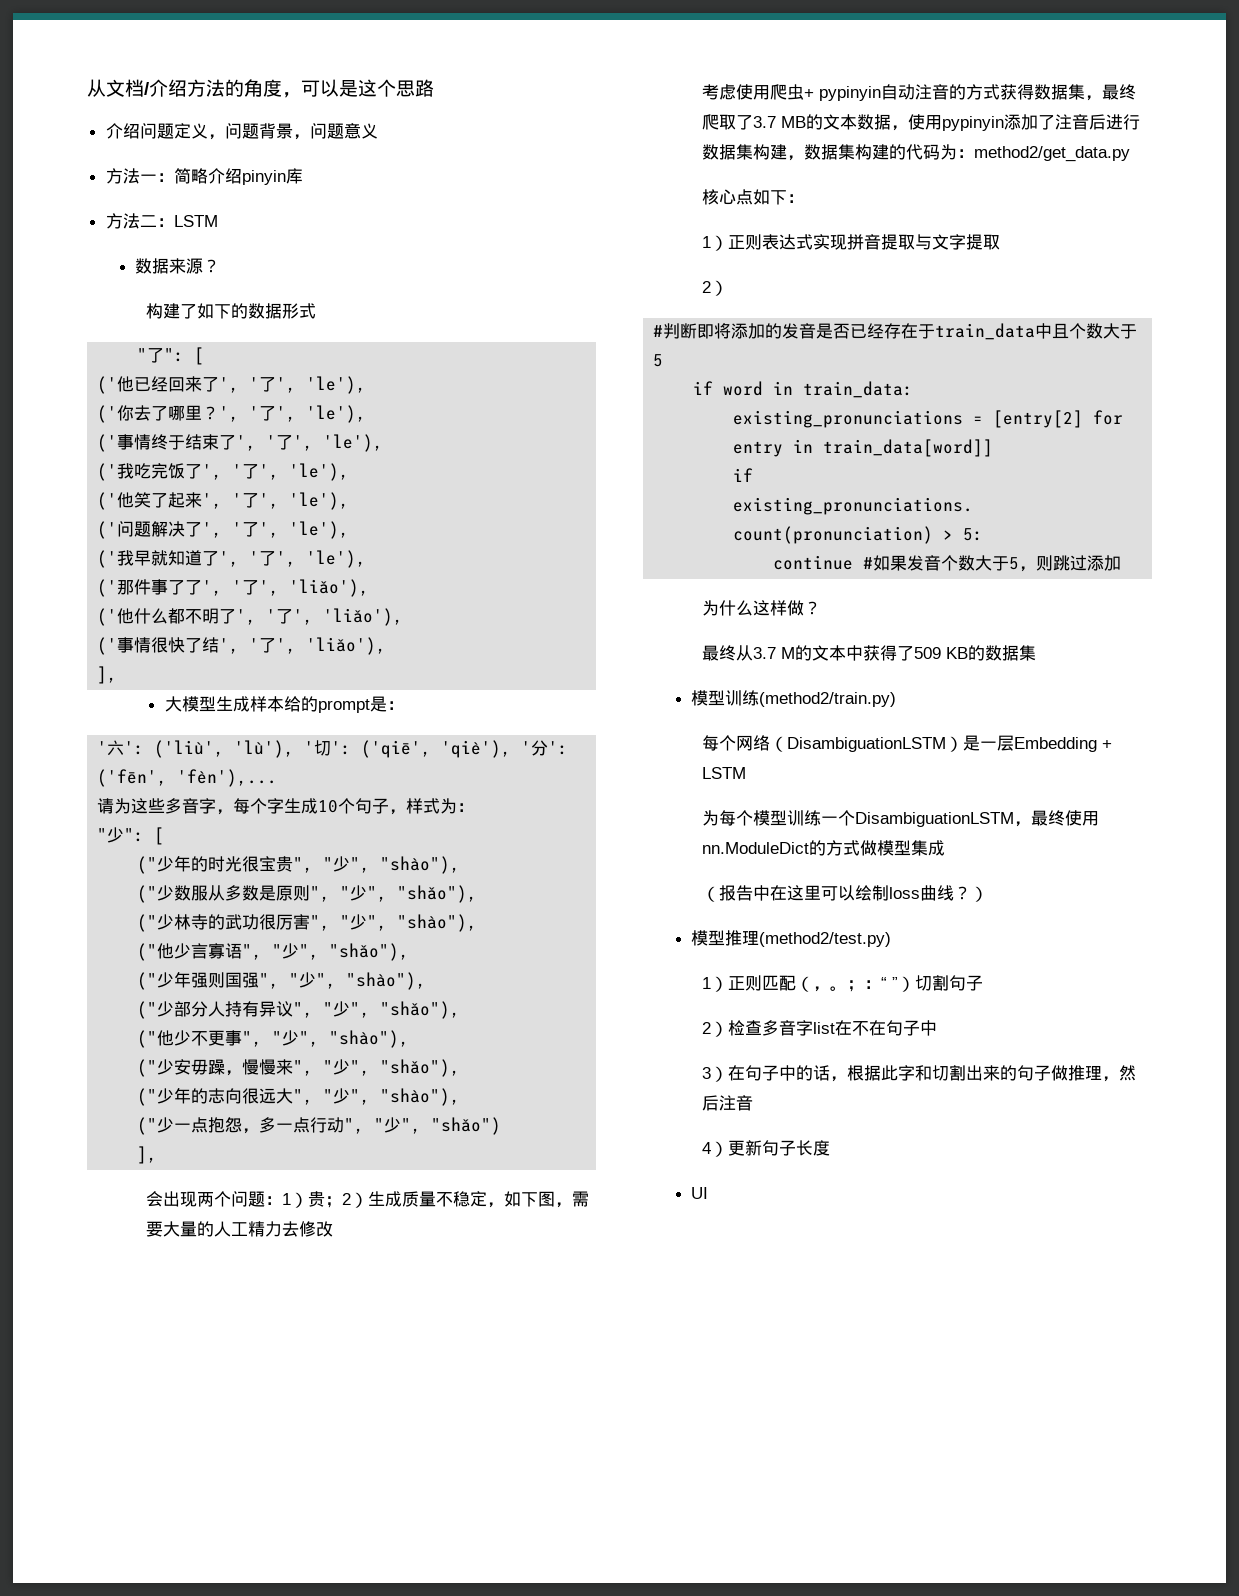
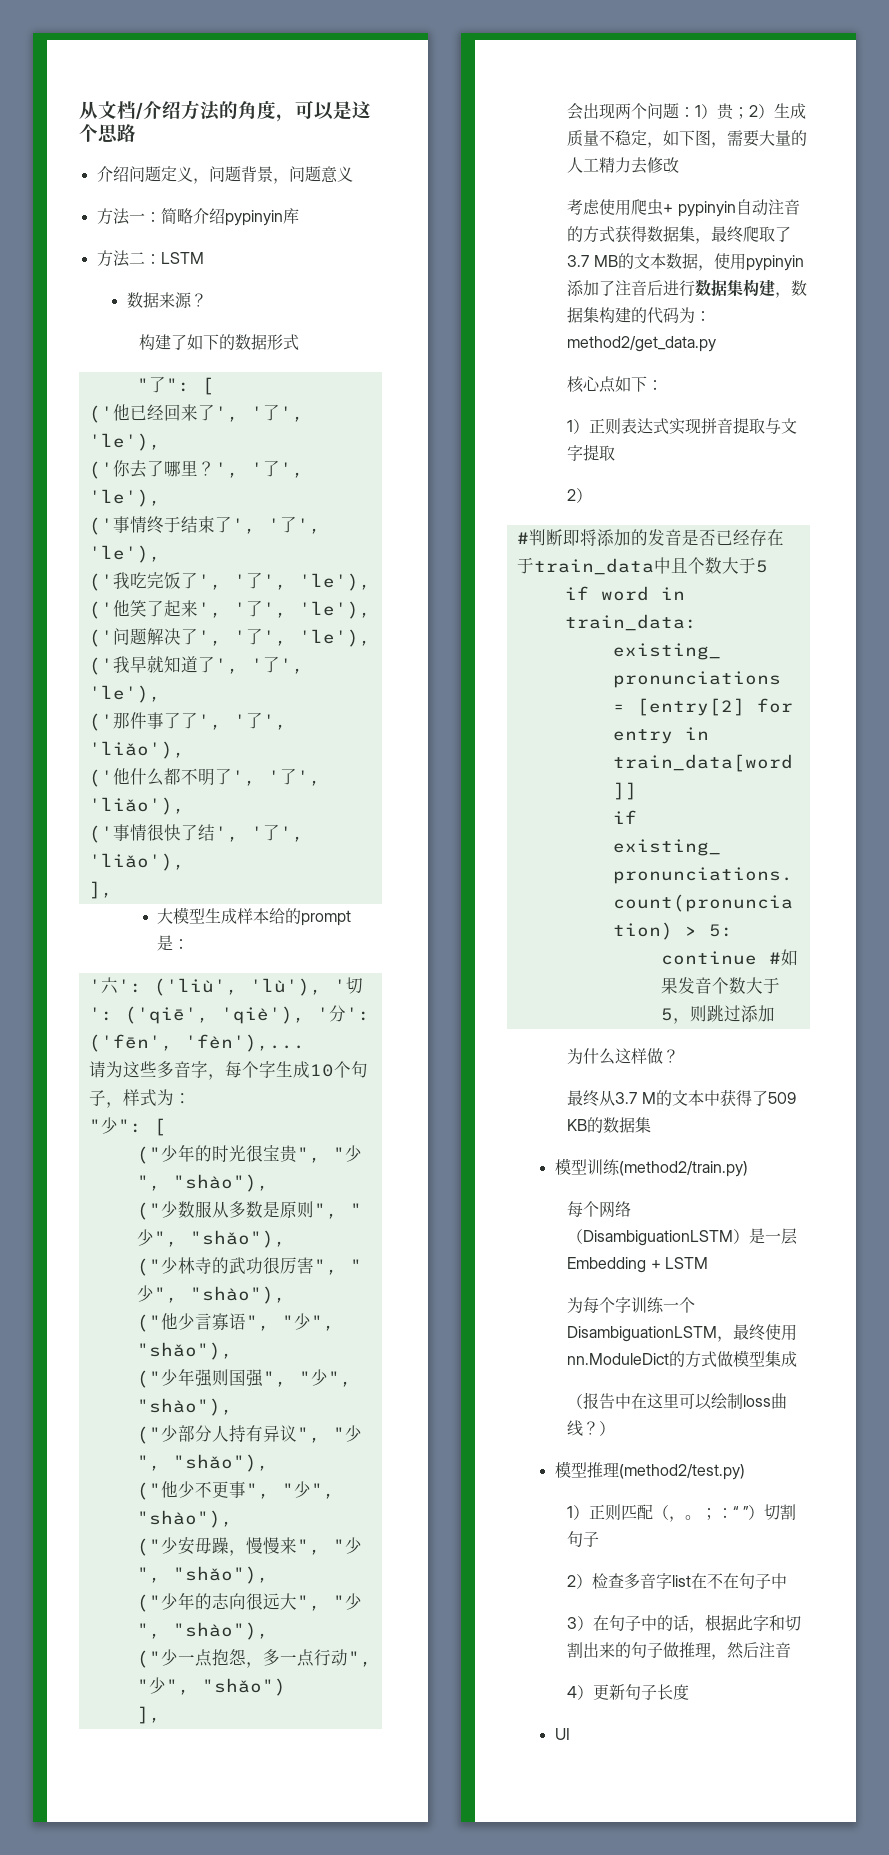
[241,170,286,185] pinyin -> [224,210,283,226] pypinyin
[753,810,788,826] 模型 -> [615,1297,632,1313] 字

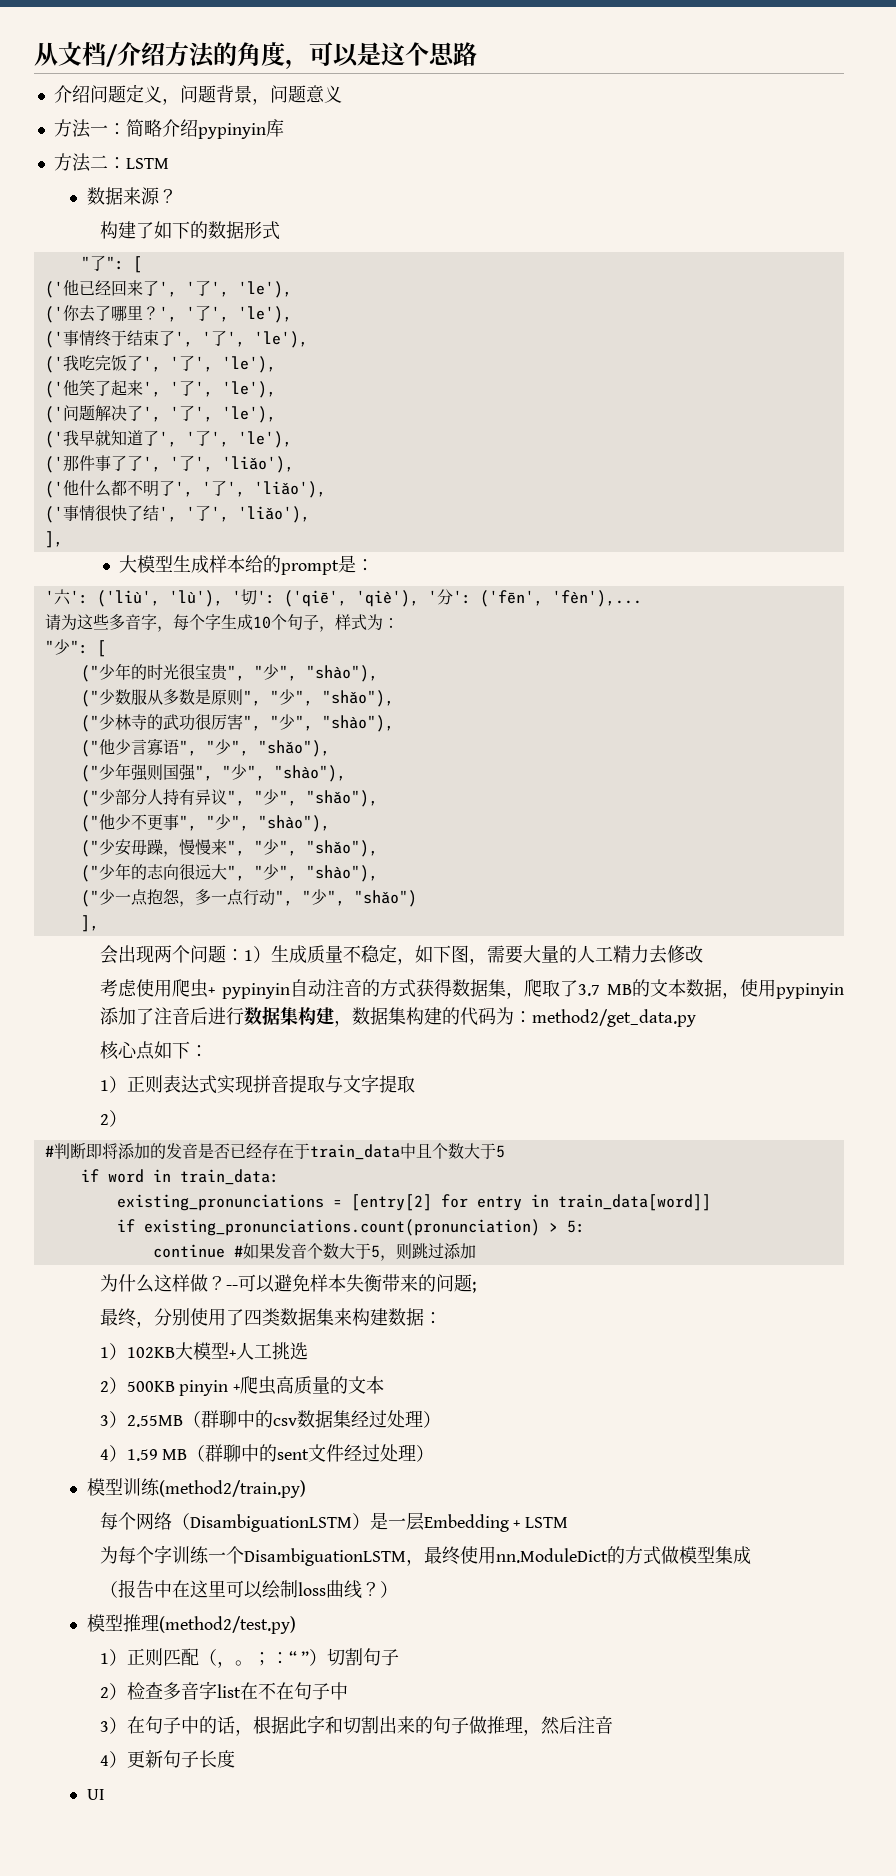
[717,103,775,120] 贵；2） -> (271, 954) none
[711,226,744,243] 最终 -> (524, 995) none
[567,1089,796,1107] [567,1117,652,1133] // 最终从3.7 M的文本中获得了509 KB的数据集 -> [225,1274,476,1293] [99,1308,442,1328] [99,1342,308,1360] [99,1376,385,1396] [99,1410,441,1428] [99,1444,435,1462] --可以避免样本失衡带来的问题; // 最终，分别使用了四类数据集来构建数据： // 1）102KB大模型+人工挑选 // 2）500KB pinyin +爬虫高质量的文本 // 3）2.55MB（群聊中的csv数据集经过处理） // 4）1.59 MB（群聊中的sent文件经过处理）

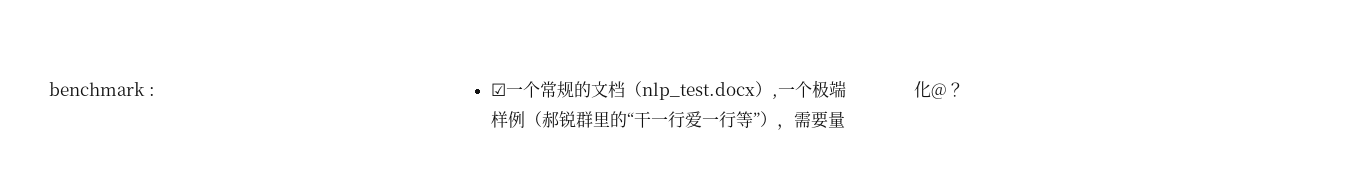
[34,42,477,69] [53,84,342,105] [53,119,284,139] [53,153,169,172] [86,187,177,205] [99,221,280,240] [80,255,142,273] [44,280,292,298] [44,305,292,323] [44,330,308,348] [44,355,276,373] [44,380,276,398] [44,405,276,423] [44,430,292,448] [44,455,294,473] [44,480,326,498] [44,505,310,523] [44,531,63,548] [119,555,375,575] [44,589,642,607] [44,614,399,632] [44,639,106,657] [80,663,378,682] [80,689,394,707] [80,714,394,732] [80,738,330,757] [80,763,346,782] [80,789,378,807] [80,814,330,832] [80,839,378,857] [80,863,378,882] [80,889,417,907] [80,915,99,932] [99,944,703,965] [99,979,844,999] [99,1006,696,1027] [99,1041,208,1060] [99,1074,415,1094] [99,1110,127,1127] [44,1143,505,1160] [80,1169,279,1185] [116,1194,711,1211] [116,1219,585,1236] [152,1243,476,1261] [99,1274,476,1293] [99,1308,442,1328] [99,1342,308,1360] [99,1376,385,1396] [99,1410,441,1428] [99,1444,435,1462] [86,1478,306,1498] [99,1512,569,1532] [99,1545,751,1566] [99,1579,398,1599] [86,1614,296,1634] [99,1648,400,1668] [99,1681,348,1700] [99,1715,613,1736] [99,1750,235,1768] [86,1789,105,1800] 从文档/介绍方法的角度，可以是这个思路 // 介绍问题定义，问题背景，问题意义 // 方法一：简略介绍pypinyin库 // 方法二：LSTM // 数据来源？ // 构建了如下的数据形式 // "了": [ // ('他已经回来了', '了', 'le'), // ('你去了哪里？', '了', 'le'), // ('事情终于结束了', '了', 'le'), // ('我吃完饭了', '了', 'le'), // ('他笑了起来', '了', 'le'), // ('问题解决了', '了', 'le'), // ('我早就知道了', '了', 'le'), // ('那件事了了', '了', 'liǎo'), // ('他什么都不明了', '了', 'liǎo'), // ('事情很快了结', '了', 'liǎo'), // ], // 大模型生成样本给的prompt是： // '六': ('liù', 'lù'), '切': ('qiē', 'qiè'), '分': ('fēn', 'fèn'),... // 请为这些多音字，每个字生成10个句子，样式为： // "少": [ // ("少年的时光很宝贵", "少", "shào"), // ("少数服从多数是原则", "少", "shǎo"), // ("少林寺的武功很厉害", "少", "shào"), // ("他少言寡语", "少", "shǎo"), // ("少年强则国强", "少", "shào"), // ("少部分人持有异议", "少", "shǎo"), // ("他少不更事", "少", "shào"), // ("少安毋躁，慢慢来", "少", "shǎo"), // ("少年的志向很远大", "少", "shào"), // ("少一点抱怨，多一点行动", "少", "shǎo") // ], // 会出现两个问题：1）生成质量不稳定，如下图，需要大量的人工精力去修改 // 考虑使用爬虫+ pypinyin自动注音的方式获得数据集，爬取了3.7 MB的文本数据，使用pypinyin添加了注音后进行数据集构建，数据集构建的代码为：method2/get_data.py // 核心点如下： // 1）正则表达式实现拼音提取与文字提取 // 2） // #判断即将添加的发音是否已经存在于train_data中且个数大于5 // if word in train_data: // existing_pronunciations = [entry[2] for entry in train_data[word]] // if existing_pronunciations.count(pronunciation) > 5: // continue #如果发音个数大于5，则跳过添加 // 为什么这样做？--可以避免样本失衡带来的问题; // 最终，分别使用了四类数据集来构建数据： // 1）102KB大模型+人工挑选 // 2）500KB pinyin +爬虫高质量的文本 // 3）2.55MB（群聊中的csv数据集经过处理） // 4）1.59 MB（群聊中的sent文件经过处理） // 模型训练(method2/train.py) // 每个网络（DisambiguationLSTM）是一层Embedding + LSTM // 为每个字训练一个DisambiguationLSTM，最终使用nn.ModuleDict的方式做模型集成 // （报告中在这里可以绘制loss曲线？） // 模型推理(method2/test.py) // 1）正则匹配（，。；：“ ”）切割句子 // 2）检查多音字list在不在句子中 // 3）在句子中的话，根据此字和切割出来的句子做推理，然后注音 // 4）更新句子长度 // UI -> [49,82,155,96] [490,80,846,100] [490,111,845,130] [913,81,964,99] benchmark : // ☑一个常规的文档（nlp_test.docx）,一个极端样例（郝锐群里的“干一行爱一行等”），需要量化@？

